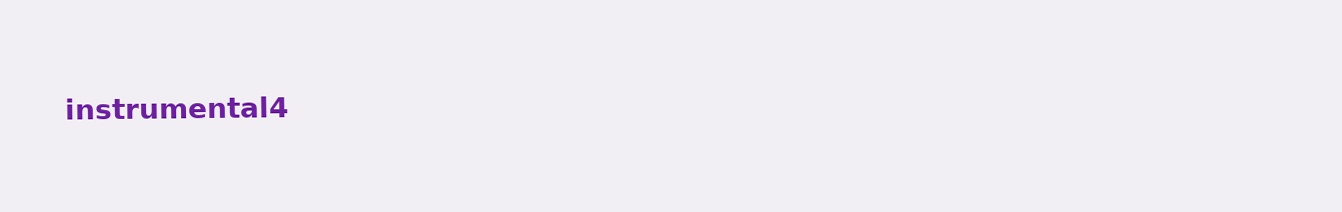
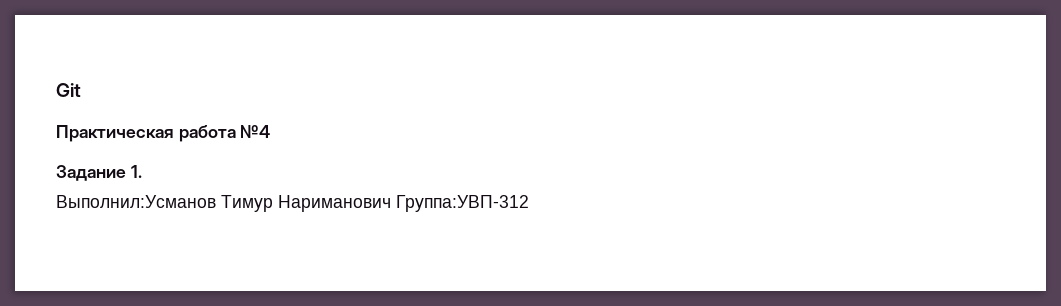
[64,96,289,120] instrumental4 -> [56,83,81,97] [56,125,271,142] [56,165,142,181] [56,195,529,212] Git // Практическая работа №4 // Задание 1. // Выполнил:Усманов Тимур Нариманович Группа:УВП-312

